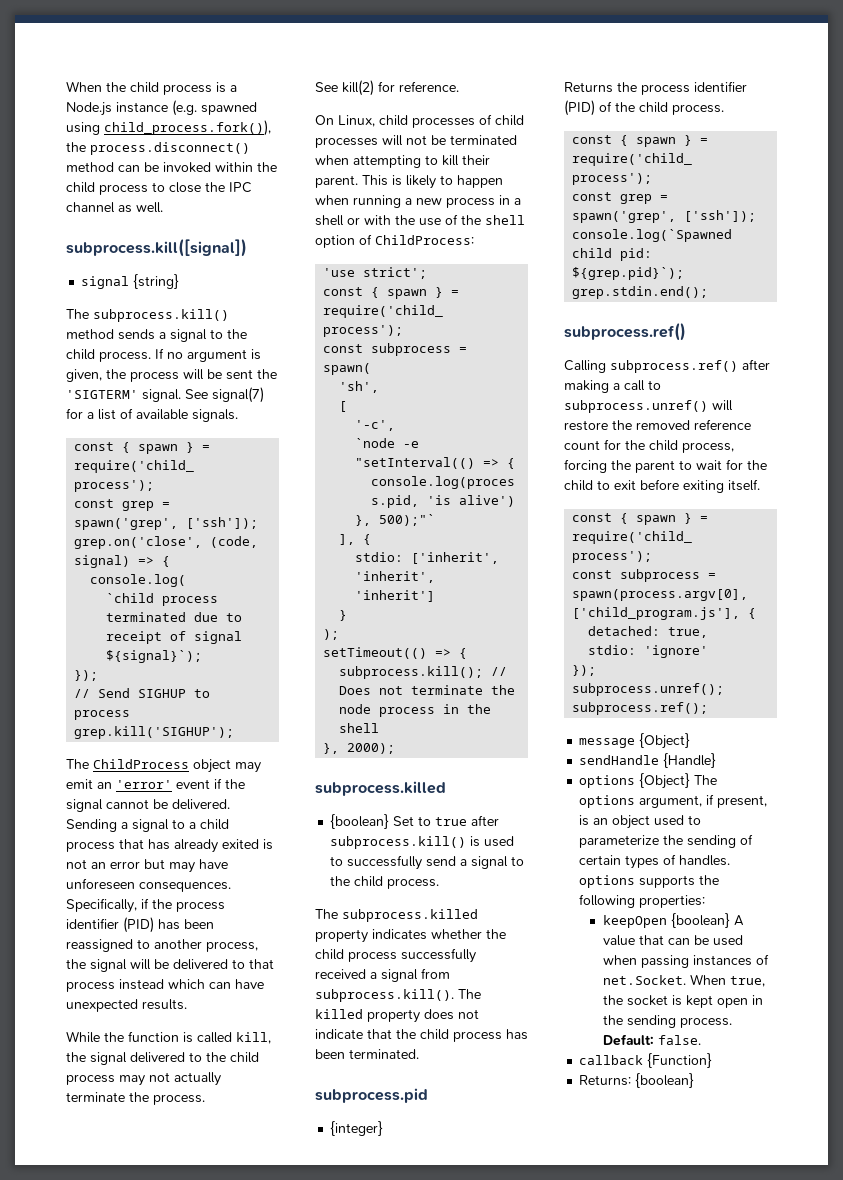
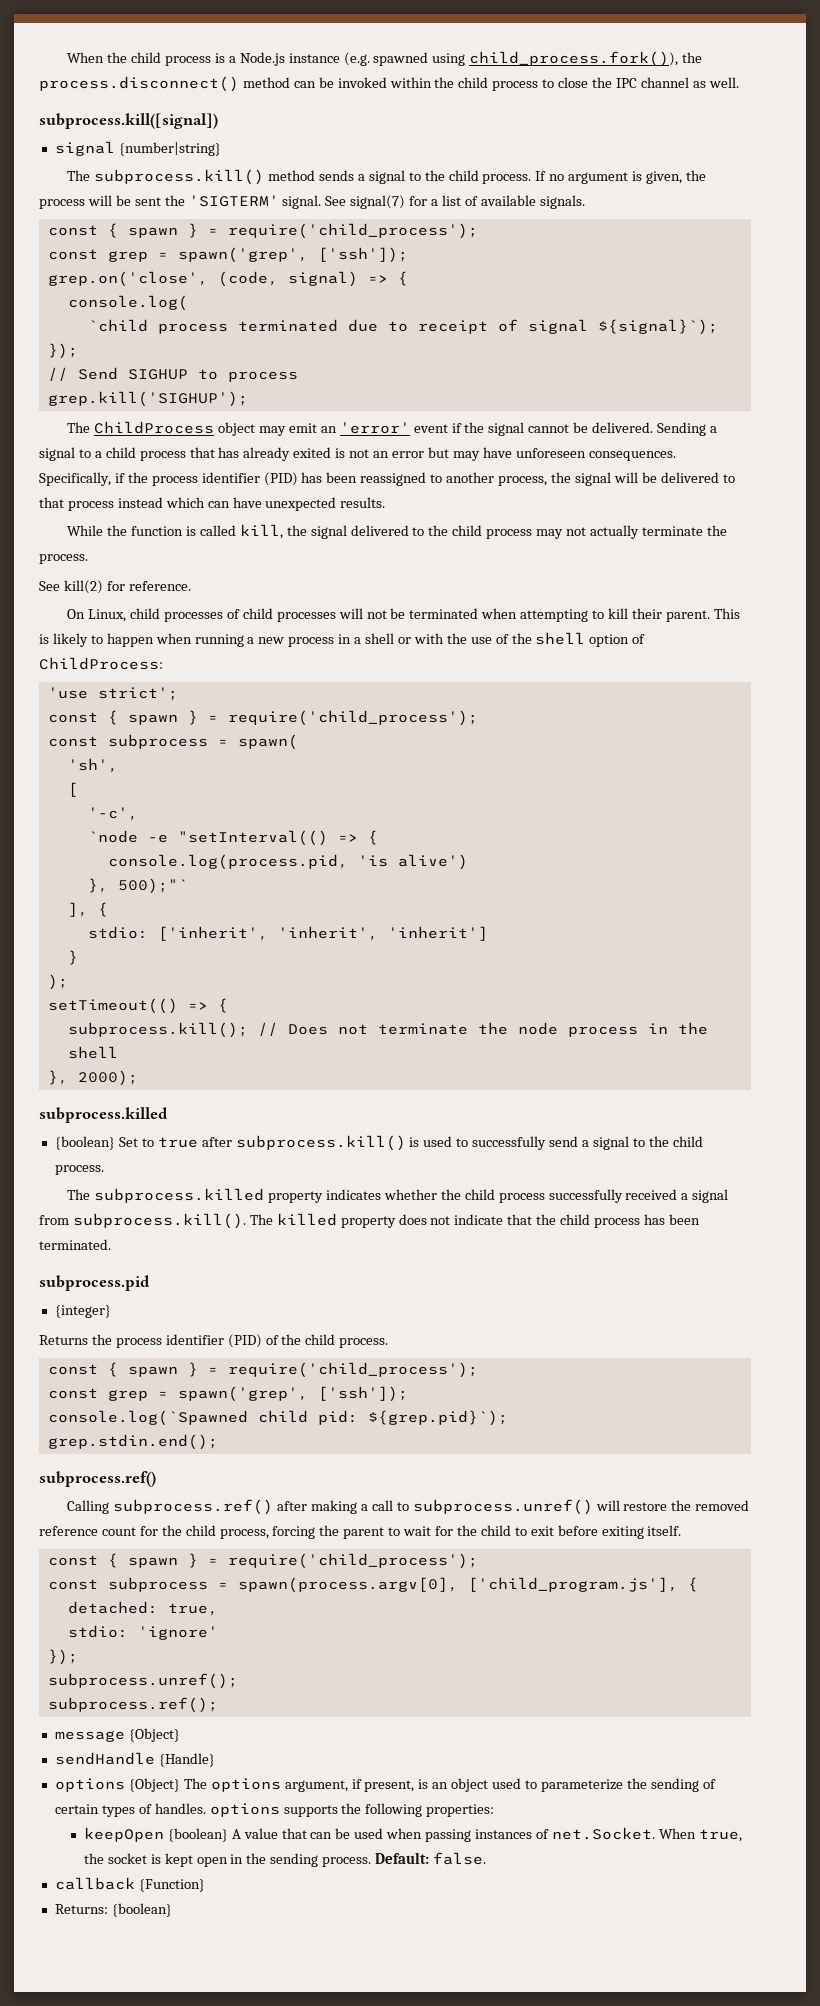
[133,274,180,289] {string} -> [118,142,221,156] {number|string}

